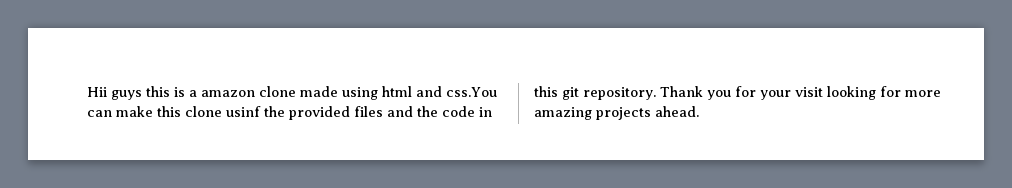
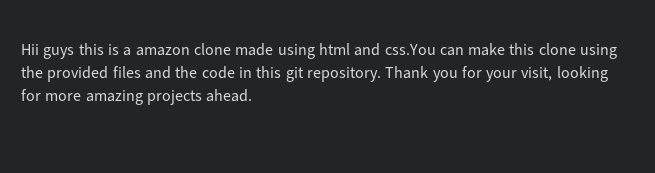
[226,106,261,117] usinf -> [580,44,618,59] using
[795,87,823,97] visit -> [521,67,553,81] visit,

